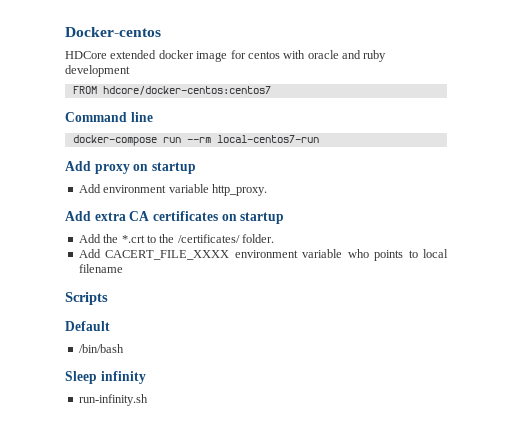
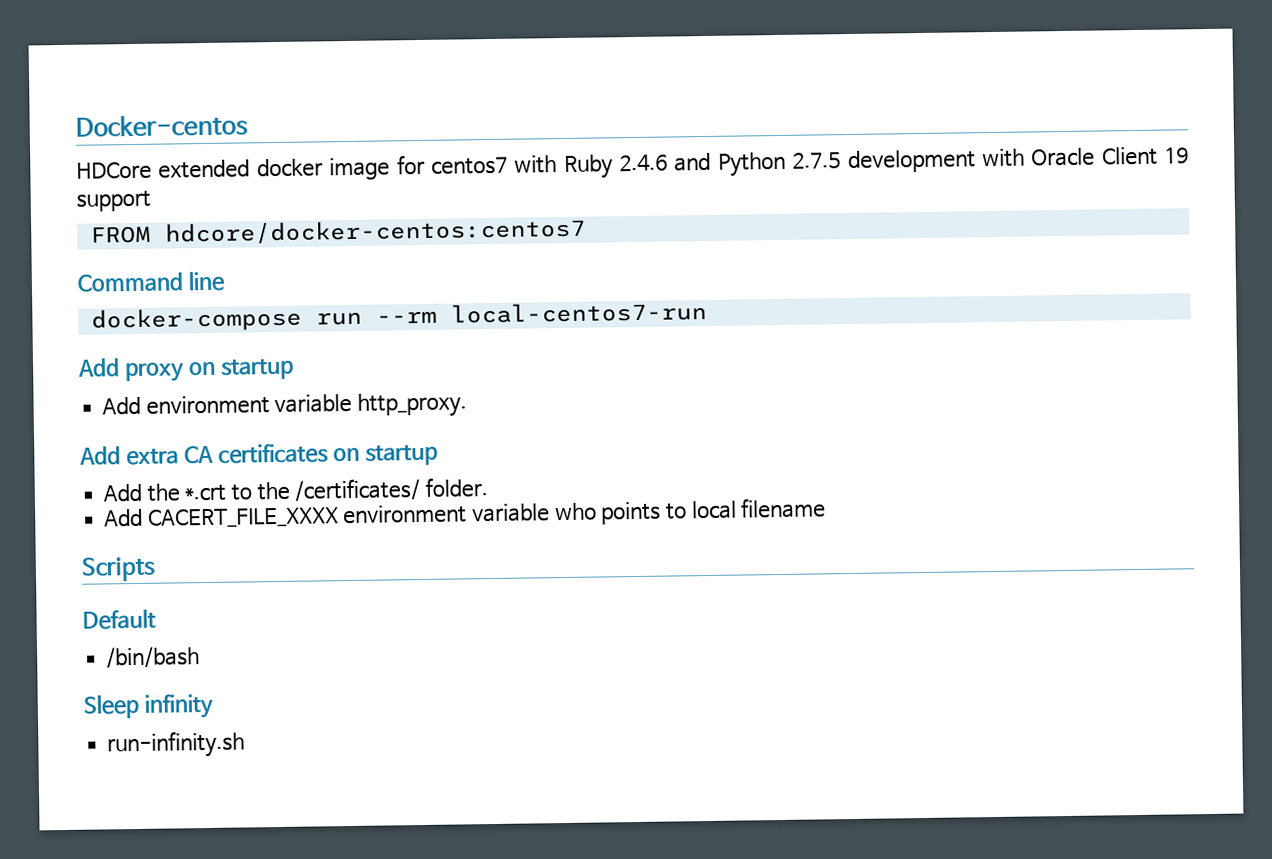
[247,50,387,62] [65,65,130,77] centos with oracle and ruby development -> [430,146,1189,179] [76,190,151,212] centos7 with Ruby 2.4.6 and Python 2.7.5 development with Oracle Client 19 support

